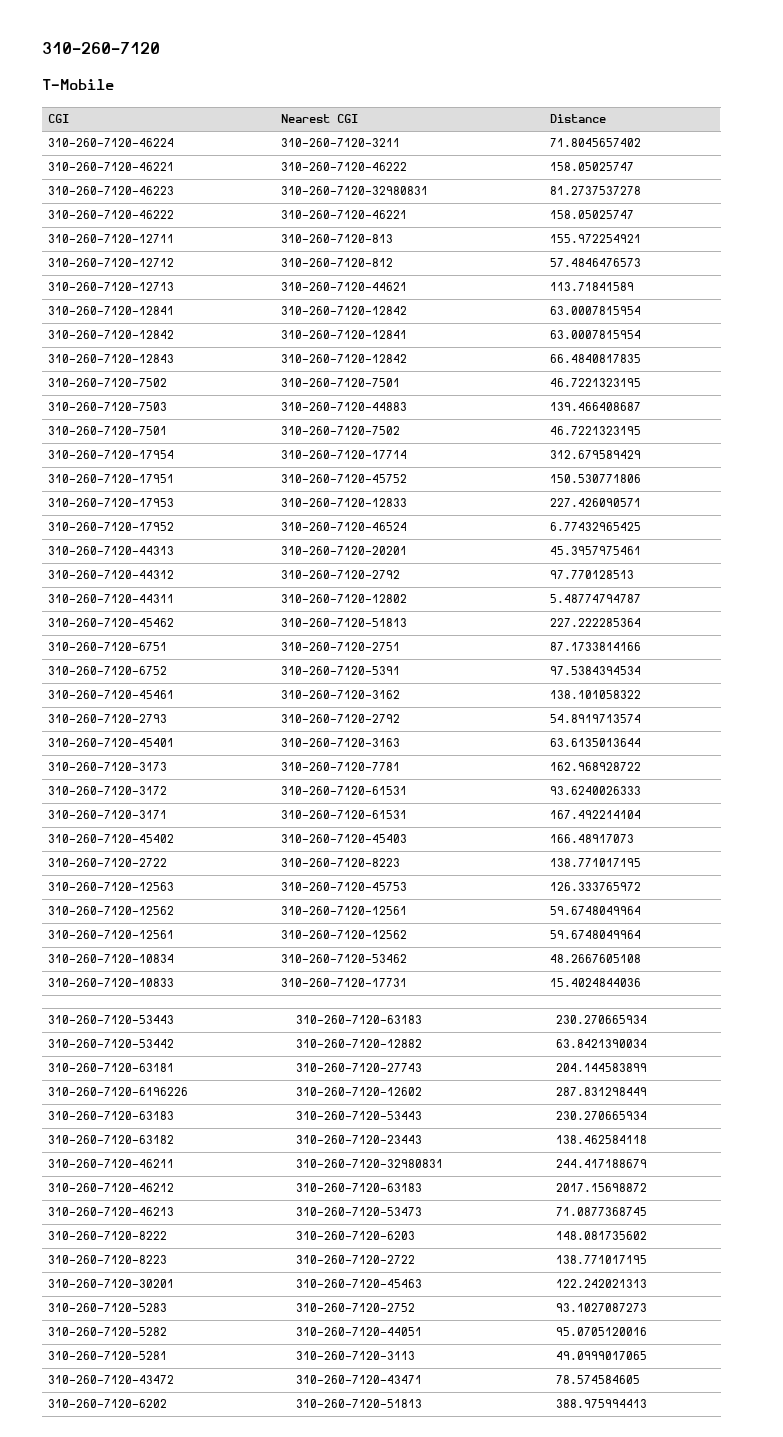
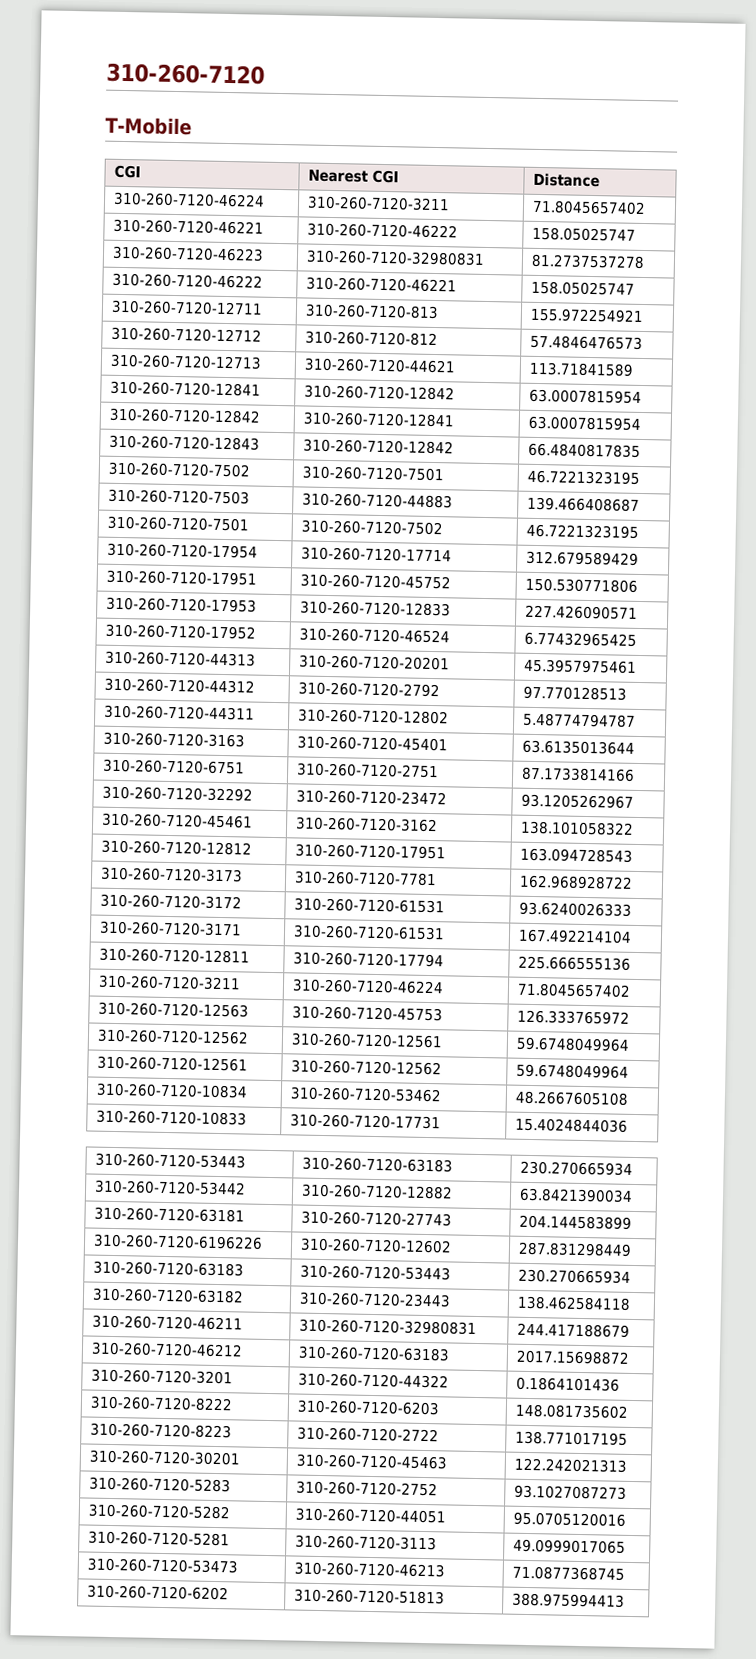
[48,618,175,627] [281,618,408,627] [550,618,642,627] 310-260-7120-45462 | 310-260-7120-51813 | 227.222285364 -> [102,731,245,748] [296,735,448,752] [521,739,635,755] 310-260-7120-3163 | 310-260-7120-45401 | 63.6135013644
[48,666,168,675] [281,666,401,675] [550,666,642,675] 310-260-7120-6752 | 310-260-7120-5391 | 97.5384394534 -> [101,785,253,802] [295,789,447,806] [520,793,634,809] 310-260-7120-32292 | 310-260-7120-23472 | 93.1205262967
[48,714,168,723] [281,714,401,723] [550,714,642,723] [48,738,175,747] [281,738,401,747] [550,738,642,747] 310-260-7120-2793 | 310-260-7120-2792 | 54.8919713574 // 310-260-7120-45401 | 310-260-7120-3163 | 63.6135013644 -> [100,839,252,856] [294,843,446,860] [519,847,633,863] 310-260-7120-12812 | 310-260-7120-17951 | 163.094728543
[48,834,175,843] [281,834,408,843] [550,834,635,843] [48,858,168,867] [281,858,401,867] [550,858,642,867] 310-260-7120-45402 | 310-260-7120-45403 | 166.48917073 // 310-260-7120-2722 | 310-260-7120-8223 | 138.771017195 -> [98,947,250,964] [292,951,444,968] [517,955,631,971] [97,974,241,991] [291,978,444,995] [516,982,631,998] 310-260-7120-12811 | 310-260-7120-17794 | 225.666555136 // 310-260-7120-3211 | 310-260-7120-46224 | 71.8045657402
[48,1207,175,1216] [296,1207,423,1216] [556,1207,648,1216] 310-260-7120-46213 | 310-260-7120-53473 | 71.0877368745 -> [90,1368,233,1385] [297,1372,449,1389] [515,1376,620,1392] 310-260-7120-3201 | 310-260-7120-44322 | 0.1864101436
[48,1375,175,1384] [296,1375,423,1384] [556,1375,641,1384] 310-260-7120-43472 | 310-260-7120-43471 | 78.574584605 -> [86,1557,238,1574] [293,1561,445,1578] [511,1565,625,1581] 310-260-7120-53473 | 310-260-7120-46213 | 71.0877368745

